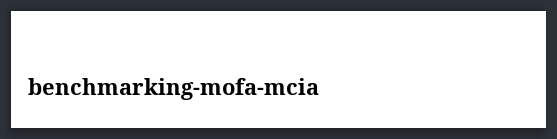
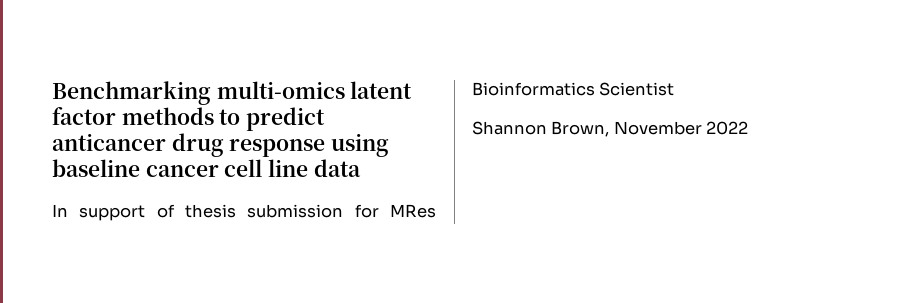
[28,78,319,100] benchmarking-mofa-mcia -> [52,81,413,105] [52,107,326,131] [52,133,390,157] [52,159,361,177] [52,204,436,221] [472,82,675,96] [472,121,749,137] Benchmarking multi-omics latent factor methods to predict anticancer drug response using baseline cancer cell line data // In support of thesis submission for MRes Bioinformatics Scientist // Shannon Brown, November 2022

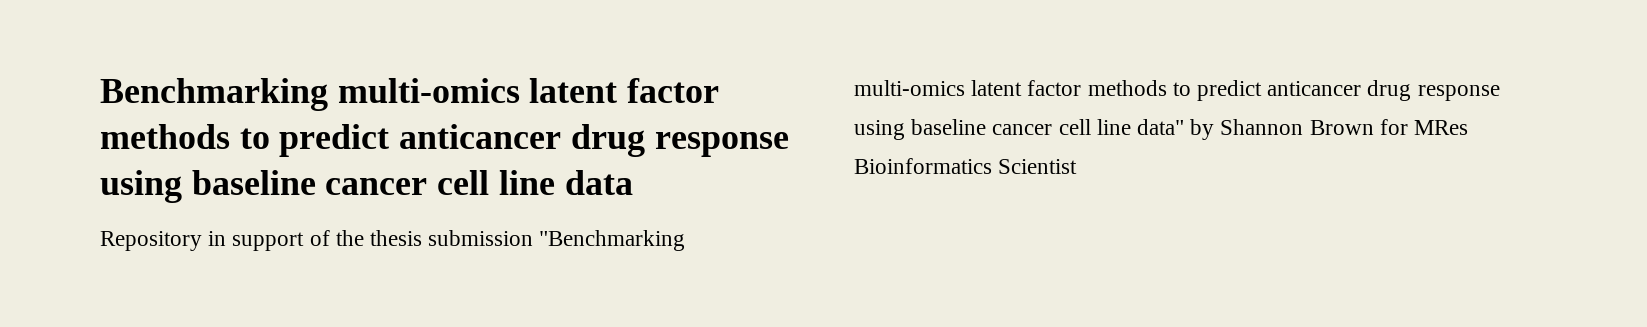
[52,204,68,217] In -> [100,231,227,251] Repository in
(175, 211) none -> [335,230,364,246] the
(344, 211) none -> [539,230,686,251] [854,80,1500,101] [854,119,1374,140] "Benchmarking multi-omics latent factor methods to predict anticancer drug response using baseline cancer cell line data" by Shannon Brown
[472,121,749,137] // Shannon Brown, November 2022 -> (1078, 166) none

